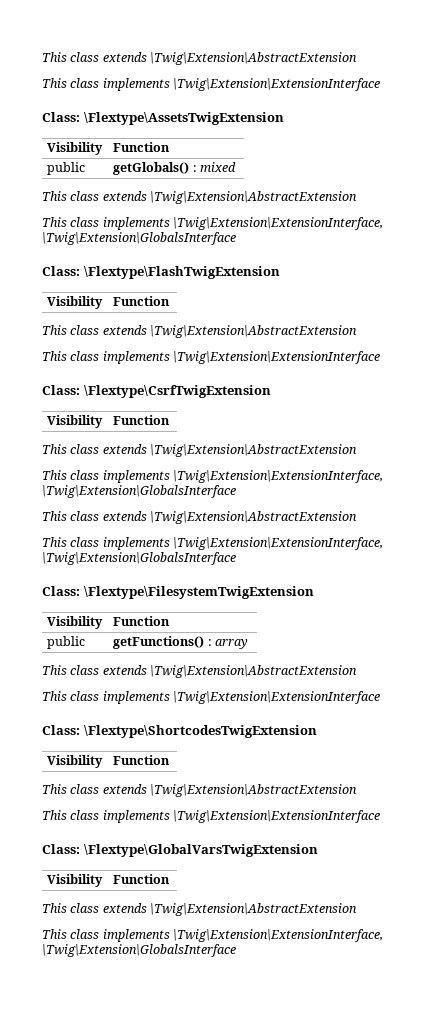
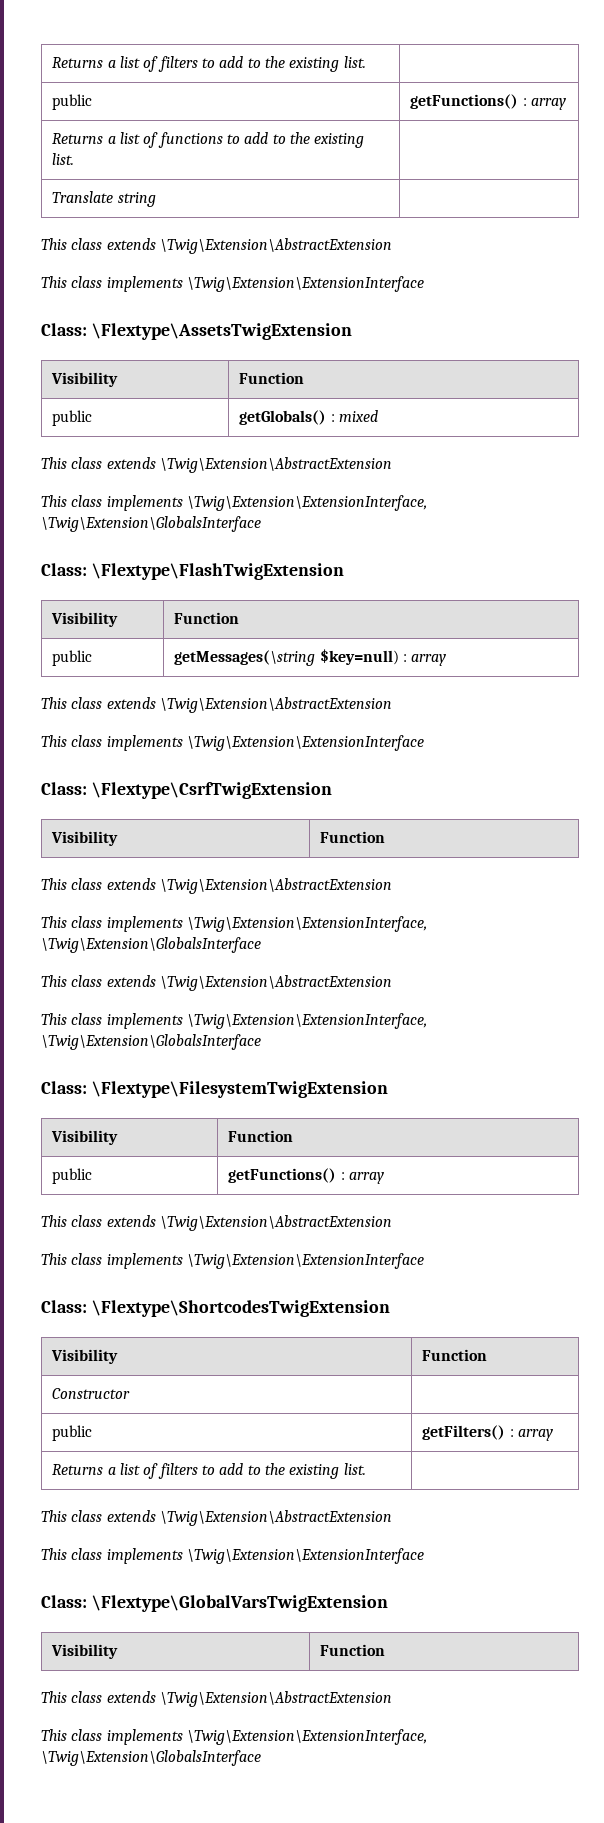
(42, 57) none -> [52,56,366,72] [52,94,93,110] [410,94,566,110] [52,132,365,148] [52,153,75,165] [52,191,156,207] Returns a list of filters to add to the existing list. | // public | getFunctions() : array // Returns a list of functions to add to the existing list. | // Translate string | //
(171, 301) none -> [52,650,93,666] [174,649,447,666] // public | getMessages(\string $key=null) : array
(171, 760) none -> [52,1388,131,1399] [52,1425,93,1441] [422,1425,553,1441] [52,1463,366,1479] // Constructor | // public | getFilters() : array // Returns a list of filters to add to the existing list. |

